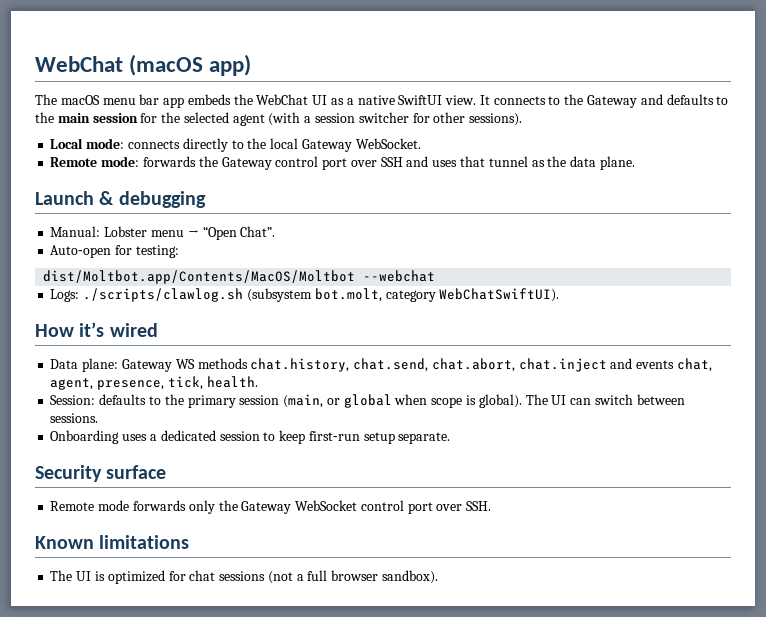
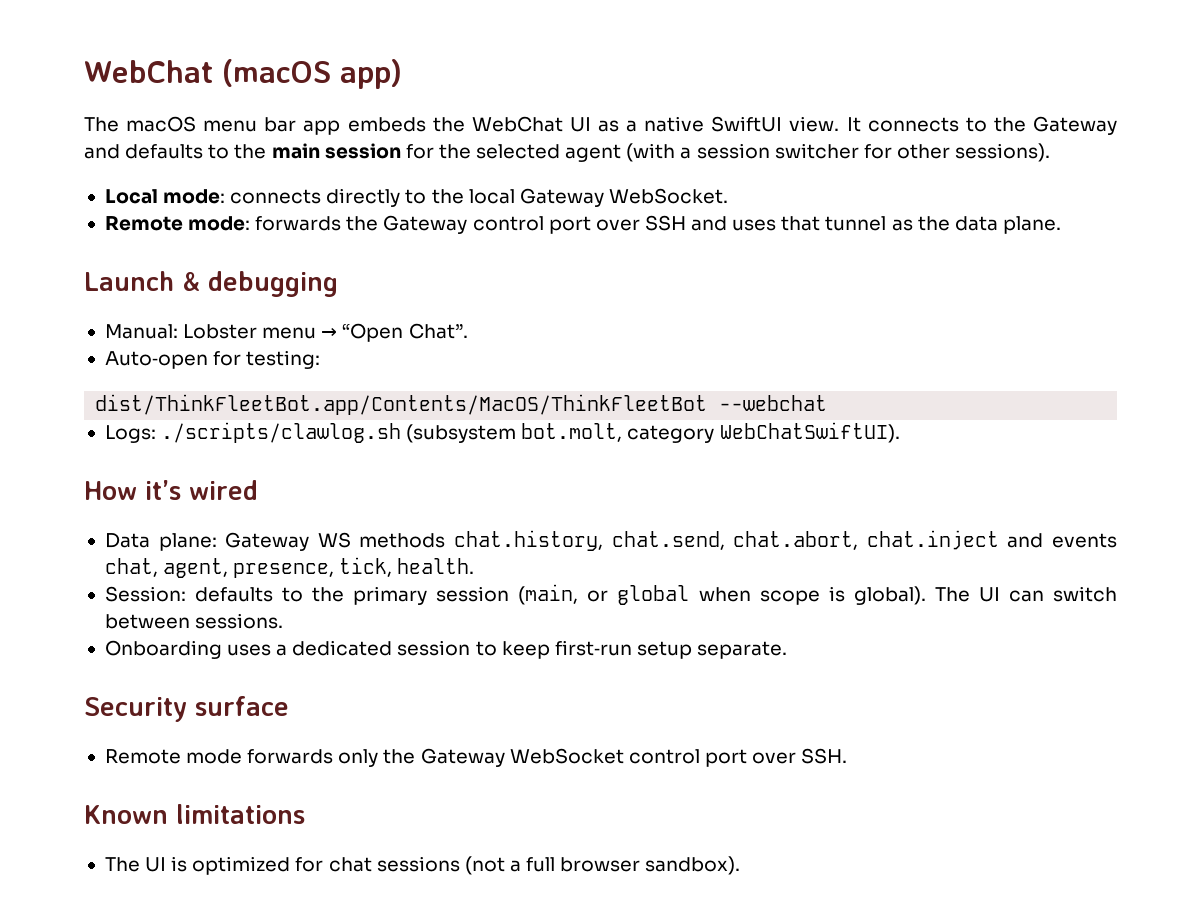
[43,270,356,284] dist/Moltbot.app/Contents/MacOS/Moltbot -> [95,394,708,415] dist/ThinkFleetBot.app/Contents/MacOS/ThinkFleetBot

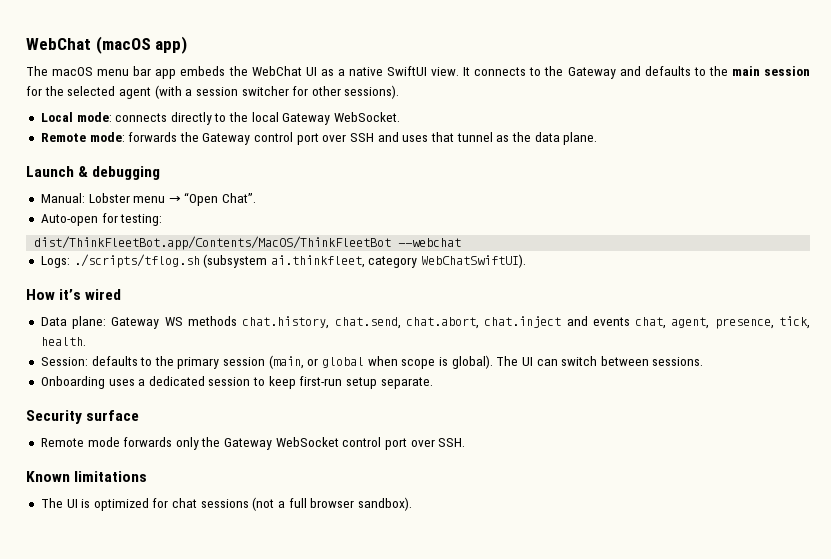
[161,422,623,443] ./scripts/clawlog.sh (subsystem bot.molt, -> [73,254,365,268] ./scripts/tflog.sh (subsystem ai.thinkfleet,

